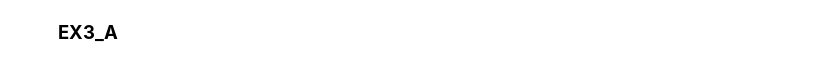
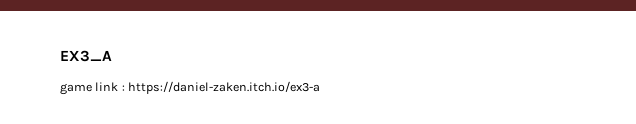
(118, 33) none -> [60,81,321,95] // game link : https://daniel-zaken.itch.io/ex3-a

